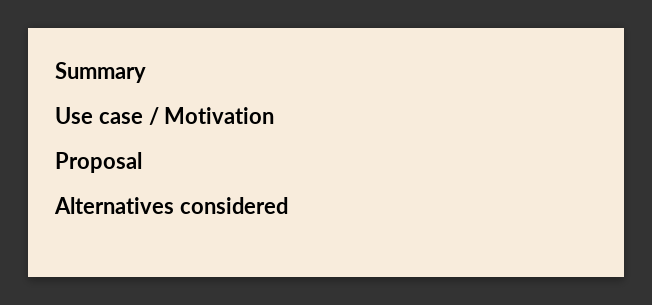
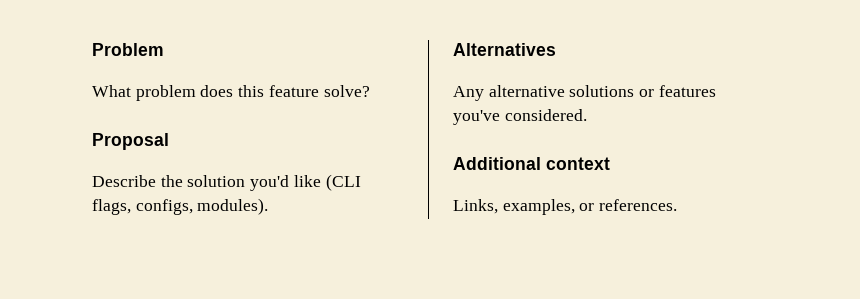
[55,62,146,83] [55,107,275,125] [55,152,142,173] [54,197,288,214] Summary // Use case / Motivation // Proposal // Alternatives considered -> [92,43,164,56] [92,85,370,101] [92,133,169,150] [92,174,361,191] [92,198,269,215] [453,43,556,56] [453,85,716,101] [453,109,587,125] [453,157,610,170] [453,199,678,215] Problem // What problem does this feature solve? // Proposal // Describe the solution you'd like (CLI flags, configs, modules). // Alternatives // Any alternative solutions or features you've considered. // Additional context // Links, examples, or references.

